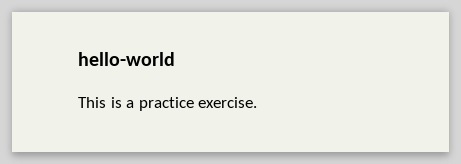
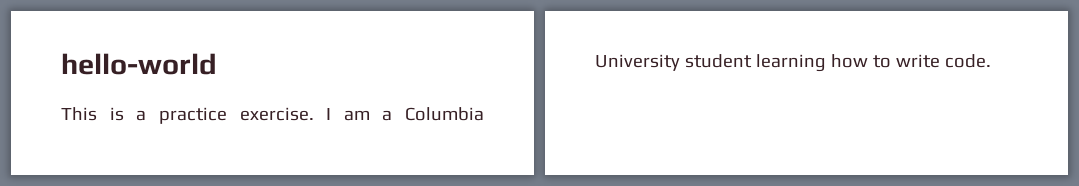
(258, 102) none -> [326,107,484,121] [595,54,991,72] I am a Columbia University student learning how to write code.

